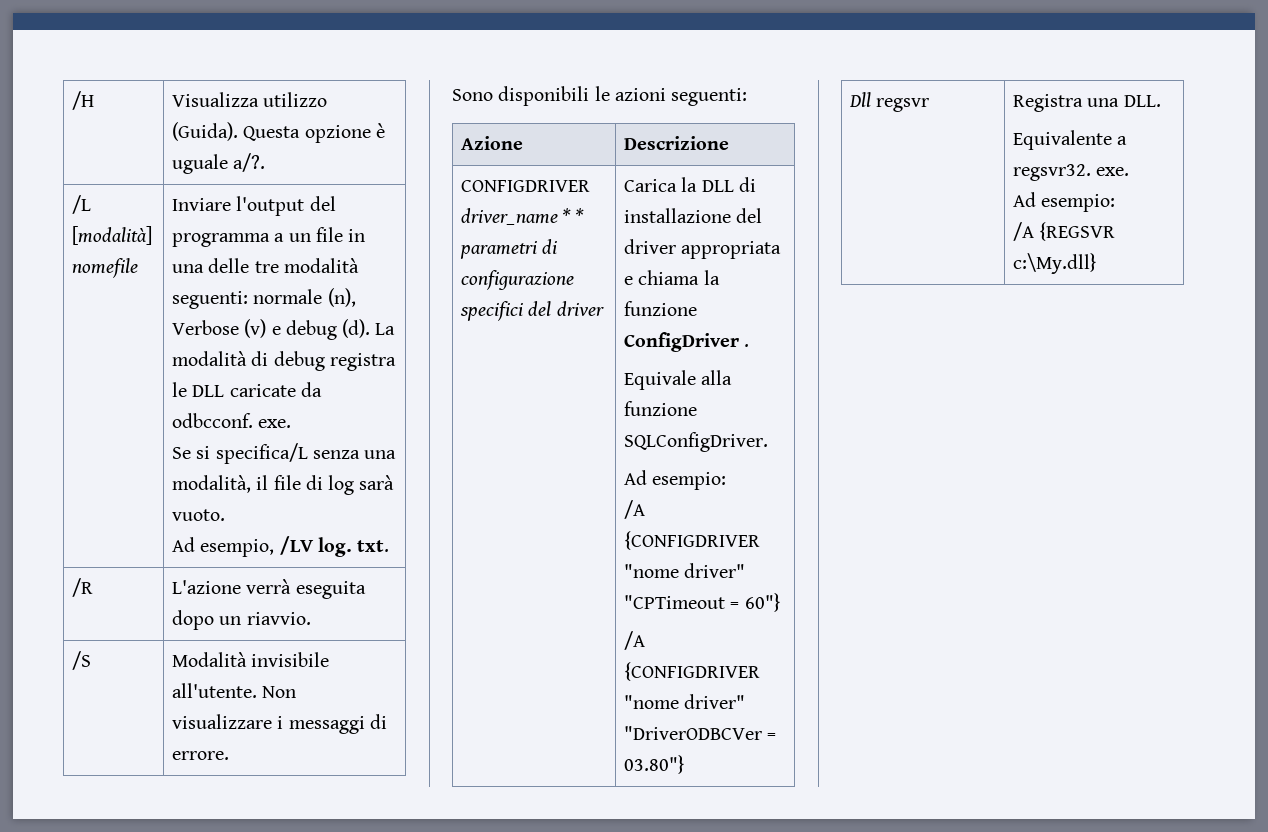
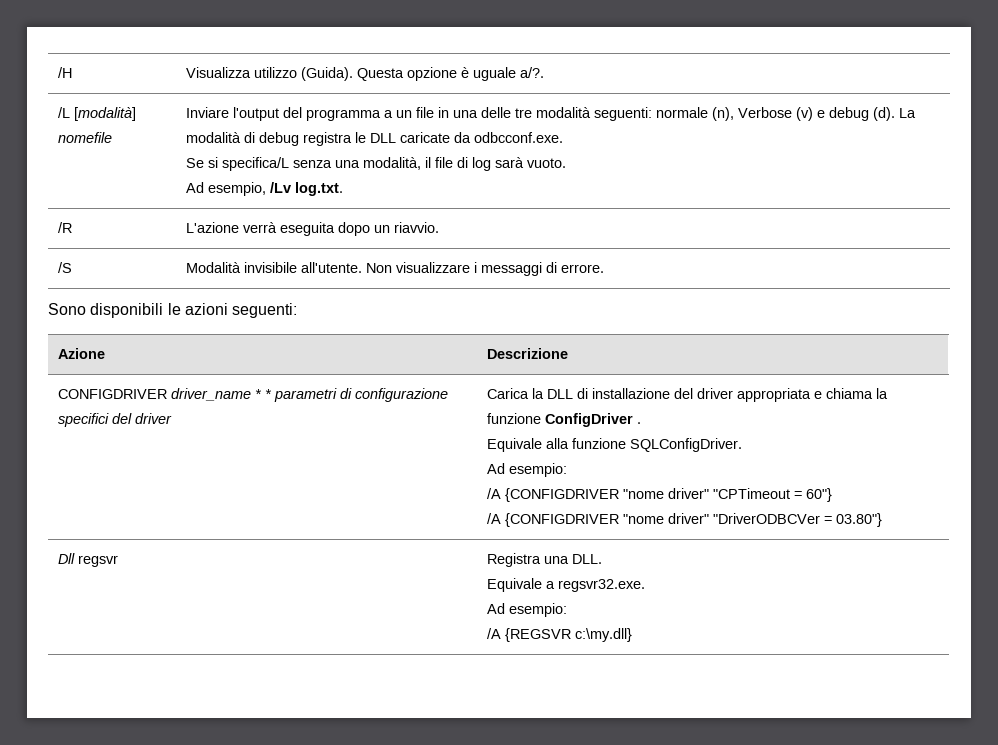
[172,413,292,428] odbcconf. exe. -> [473,132,563,143] odbcconf.exe.
[279,536,390,557] /LV log. txt. -> [269,182,343,196] /Lv log.txt.
[1013,130,1128,150] [1013,164,1130,181] Equivalente a regsvr32. exe. -> [486,578,645,592] Equivale a regsvr32.exe.
[1013,253,1098,274] c:\My.dll} -> [574,628,632,642] c:\my.dll}

